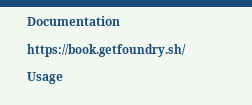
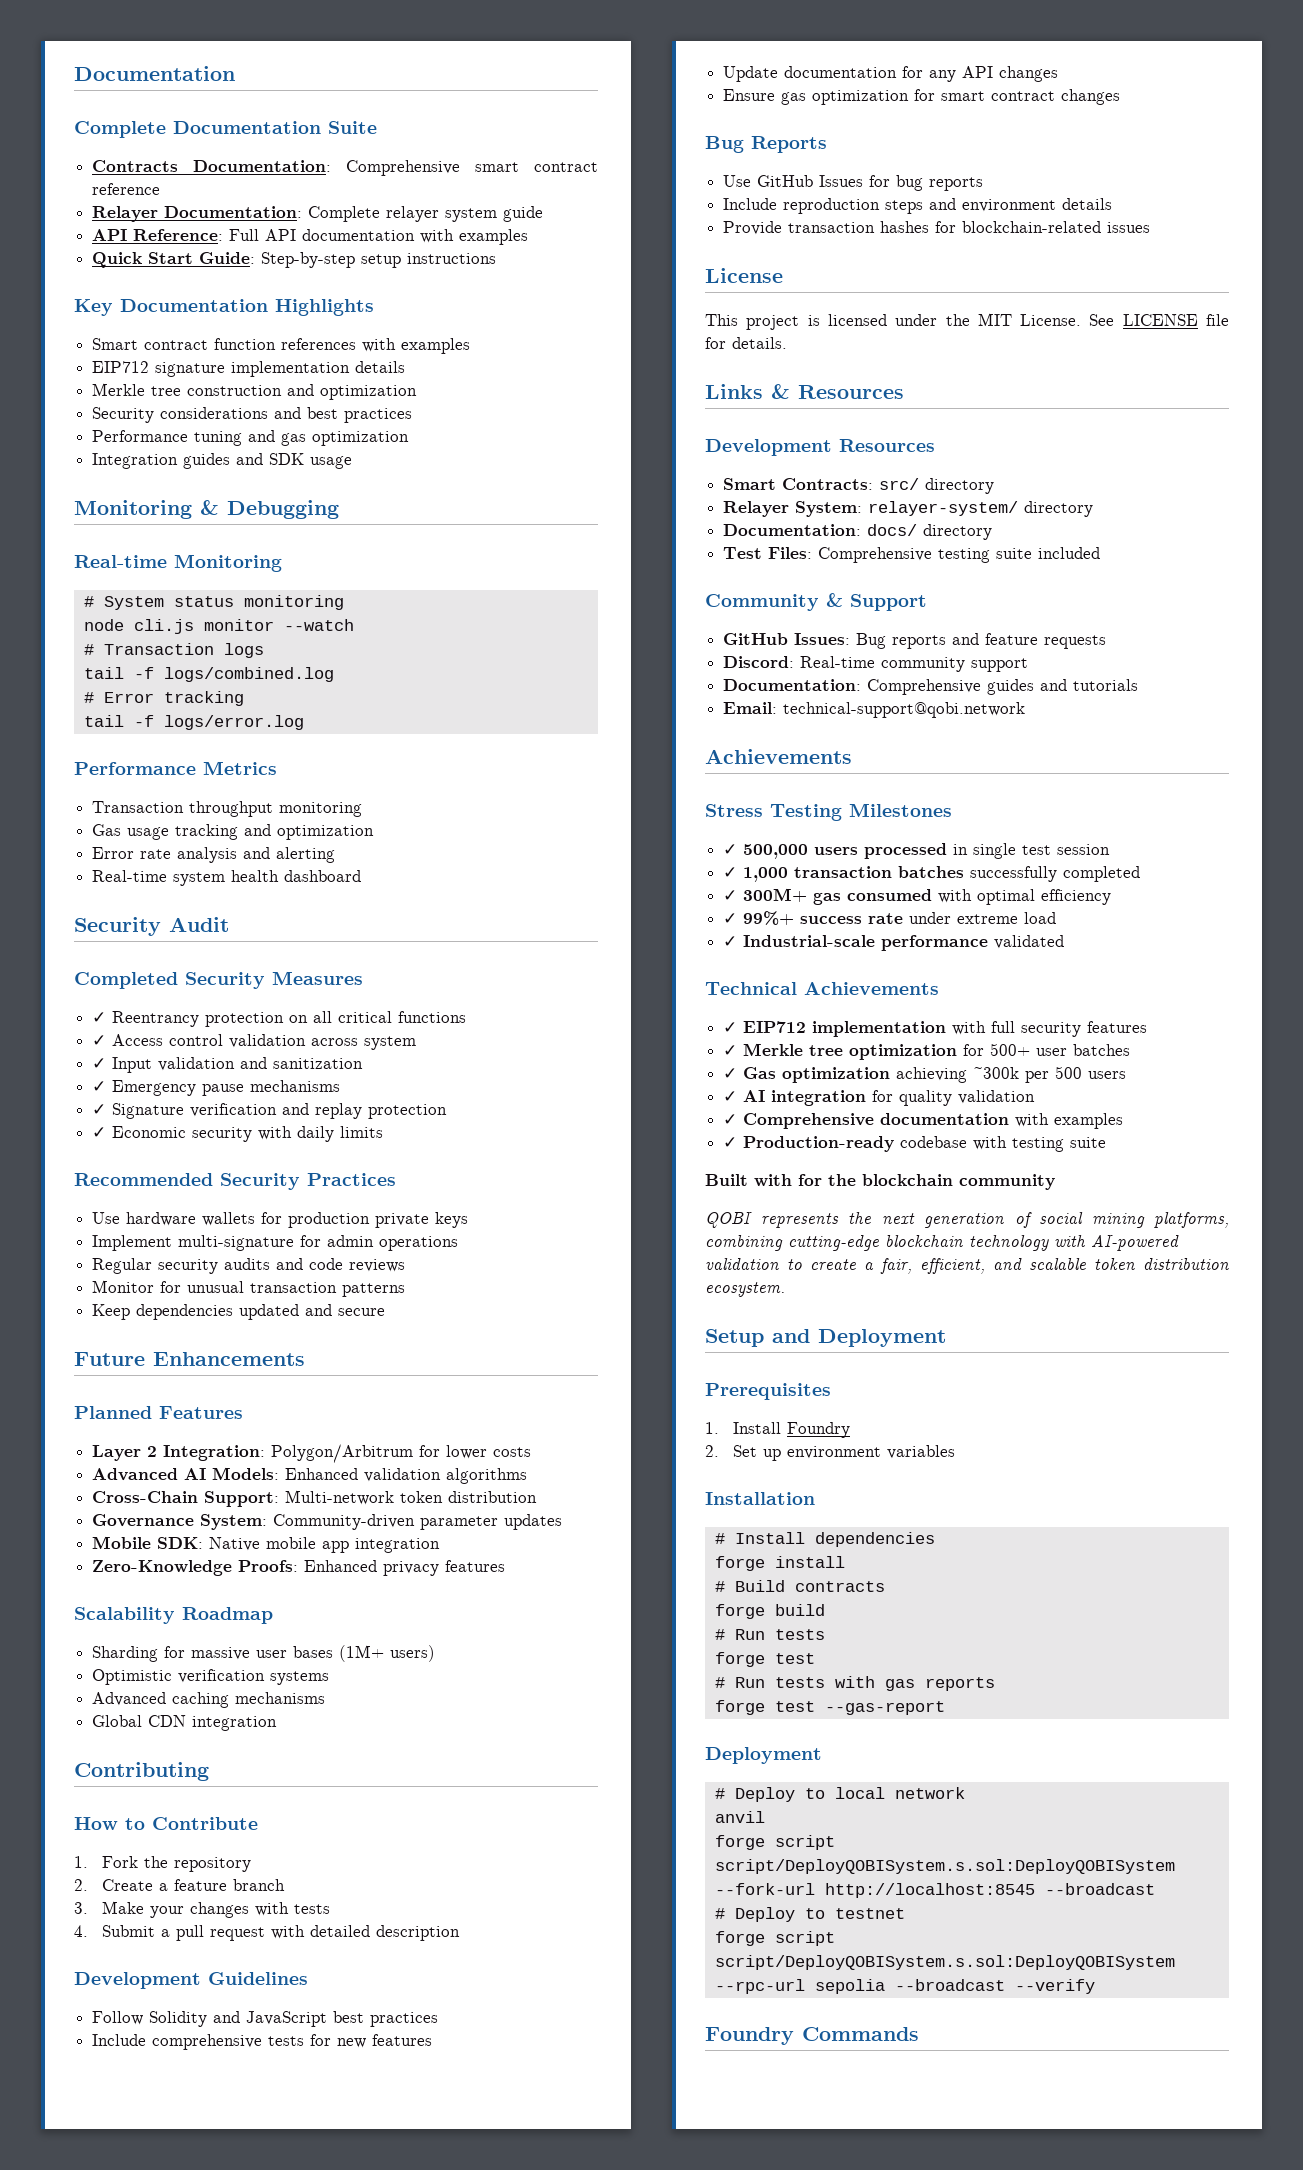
[27,44,186,57] [27,72,63,84] https://book.getfoundry.sh/ // Usage -> [74,121,377,138] [92,160,598,176] [92,183,161,195] [92,206,544,222] [92,229,529,245] [92,252,497,268] [74,299,374,316] [92,338,471,354] [92,361,406,377] [92,383,418,400] [92,407,413,423] [92,430,410,446] [92,453,353,469] [74,500,339,519] [74,554,282,572] [83,595,344,610] [83,619,354,634] [83,643,264,658] [83,667,334,682] [83,691,244,706] [83,715,304,730] [74,761,277,775] [92,801,363,817] [92,824,375,840] [92,847,336,863] [92,870,362,886] [74,917,229,936] [74,971,363,989] [92,1011,467,1027] [92,1034,417,1050] [92,1057,364,1073] [92,1080,341,1096] [92,1103,448,1119] [92,1126,384,1142] [74,1173,396,1190] [92,1212,469,1228] [92,1235,459,1251] [92,1258,406,1274] [92,1280,406,1297] [92,1304,386,1320] [74,1352,305,1366] [74,1406,243,1419] [92,1444,532,1463] [92,1467,528,1484] [92,1490,538,1507] [92,1514,563,1530] [92,1536,441,1553] [92,1560,506,1576] [74,1607,273,1624] [92,1645,436,1662] [92,1669,330,1685] [92,1692,326,1708] [92,1715,278,1731] [74,1762,209,1781] [74,1817,258,1830] [74,1856,252,1872] [74,1879,286,1891] [74,1901,331,1918] [74,1925,461,1941] [74,1972,308,1989] [92,2011,439,2027] [92,2034,433,2050] [723,66,1059,82] [723,89,1121,105] [705,136,827,153] [723,175,984,191] [723,198,1113,214] [723,221,1151,235] [705,268,783,283] [705,313,1229,330] [705,337,787,349] [705,384,904,399] [705,439,935,456] [723,478,995,494] [723,501,1094,517] [723,524,993,540] [723,547,1101,563] [705,593,927,611] [723,633,1107,649] [723,656,1029,672] [723,679,1139,695] [723,702,1026,718] [705,749,852,764] [705,803,952,821] [723,843,1111,859] [723,866,1141,882] [723,888,1112,905] [723,911,1057,925] [723,935,1065,951] [705,982,939,995] [723,1021,1148,1037] [723,1043,1131,1060] [723,1066,1127,1083] [723,1090,1036,1106] [723,1113,1124,1129] [723,1136,1107,1152] [705,1174,1055,1190] [705,1212,1229,1228] [705,1235,1179,1251] [705,1258,1229,1274] [705,1282,785,1297] [705,1329,946,1347] [705,1383,831,1400] [705,1422,851,1438] [705,1445,956,1461] [705,1492,815,1505] [714,1532,935,1547] [714,1556,845,1571] [714,1580,885,1592] [714,1604,825,1619] [714,1629,825,1640] [714,1652,815,1667] [714,1676,995,1691] [714,1700,945,1715] [705,1747,822,1764] [714,1787,965,1802] [714,1811,765,1823] [714,1835,835,1850] [714,1859,1175,1874] [714,1883,1155,1898] [714,1907,905,1922] [714,1931,835,1946] [714,1955,1175,1970] [714,1979,1095,1994] [705,2027,919,2045] Complete Documentation Suite // Contracts Documentation: Comprehensive smart contract reference // Relayer Documentation: Complete relayer system guide // API Reference: Full API documentation with examples // Quick Start Guide: Step-by-step setup instructions // Key Documentation Highlights // Smart contract function references with examples // EIP712 signature implementation details // Merkle tree construction and optimization // Security considerations and best practices // Performance tuning and gas optimization // Integration guides and SDK usage // Monitoring & Debugging // Real-time Monitoring // # System status monitoring // node cli.js monitor --watch // # Transaction logs // tail -f logs/combined.log // # Error tracking // tail -f logs/error.log // Performance Metrics // Transaction throughput monitoring // Gas usage tracking and optimization // Error rate analysis and alerting // Real-time system health dashboard // Security Audit // Completed Security Measures // ✓ Reentrancy protection on all critical functions // ✓ Access control validation across system // ✓ Input validation and sanitization // ✓ Emergency pause mechanisms // ✓ Signature verification and replay protection // ✓ Economic security with daily limits // Recommended Security Practices // Use hardware wallets for production private keys // Implement multi-signature for admin operations // Regular security audits and code reviews // Monitor for unusual transaction patterns // Keep dependencies updated and secure // Future Enhancements // Planned Features // Layer 2 Integration: Polygon/Arbitrum for lower costs // Advanced AI Models: Enhanced validation algorithms // Cross-Chain Support: Multi-network token distribution // Governance System: Community-driven parameter updates // Mobile SDK: Native mobile app integration // Zero-Knowledge Proofs: Enhanced privacy features // Scalability Roadmap // Sharding for massive user bases (1M+ users) // Optimistic verification systems // Advanced caching mechanisms // Global CDN integration // Contributing // How to Contribute // 1. Fork the repository // 2. Create a feature branch // 3. Make your changes with tests // 4. Submit a pull request with detailed description // Development Guidelines // Follow Solidity and JavaScript best practices // Include comprehensive tests for new features // Update documentation for any API changes // Ensure gas optimization for smart contract changes // Bug Reports // Use GitHub Issues for bug reports // Include reproduction steps and environment details // Provide transaction hashes for blockchain-related issues // License // This project is licensed under the MIT License. See LICENSE file for details. // Links & Resources // Development Resources // Smart Contracts: src/ directory // Relayer System: relayer-system/ directory // Documentation: docs/ directory // Test Files: Comprehensive testing suite included // Community & Support // GitHub Issues: Bug reports and feature requests // Discord: Real-time community support // Documentation: Comprehensive guides and tutorials // Email: technical-support@qobi.network // Achievements // Stress Testing Milestones // ✓ 500,000 users processed in single test session // ✓ 1,000 transaction batches successfully completed // ✓ 300M+ gas consumed with optimal efficiency // ✓ 99%+ success rate under extreme load // ✓ Industrial-scale performance validated // Technical Achievements // ✓ EIP712 implementation with full security features // ✓ Merkle tree optimization for 500+ user batches // ✓ Gas optimization achieving ~300k per 500 users // ✓ AI integration for quality validation // ✓ Comprehensive documentation with examples // ✓ Production-ready codebase with testing suite // Built with for the blockchain community // QOBI represents the next generation of social mining platforms, combining cutting-edge blockchain technology with AI-powered validation to create a fair, efficient, and scalable token distribution ecosystem. // Setup and Deployment // Prerequisites // 1. Install Foundry // 2. Set up environment variables // Installation // # Install dependencies // forge install // # Build contracts // forge build // # Run tests // forge test // # Run tests with gas reports // forge test --gas-report // Deployment // # Deploy to local network // anvil // forge script script/DeployQOBISystem.s.sol:DeployQOBISystem --fork-url http://localhost:8545 --broadcast // # Deploy to testnet // forge script script/DeployQOBISystem.s.sol:DeployQOBISystem --rpc-url sepolia --broadcast --verify // Foundry Commands

